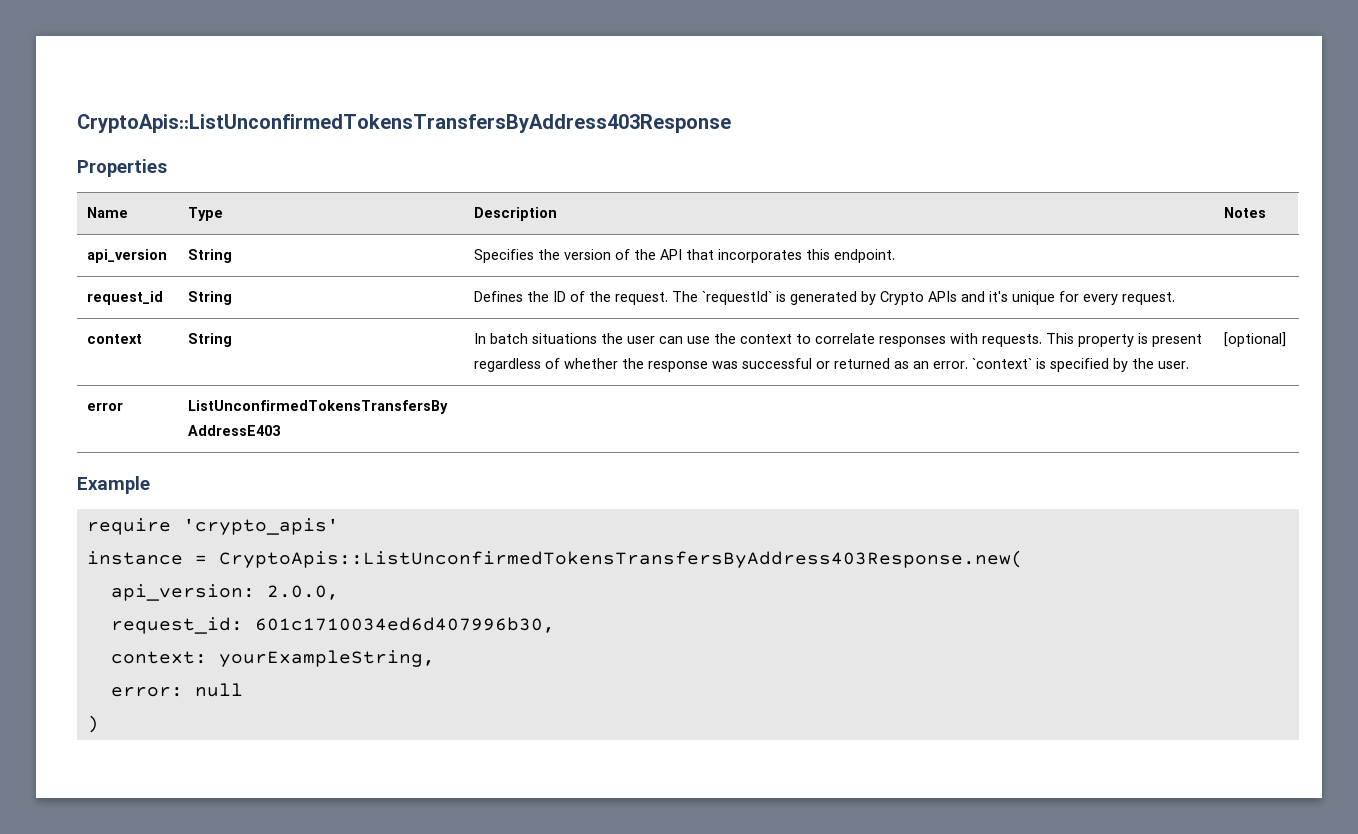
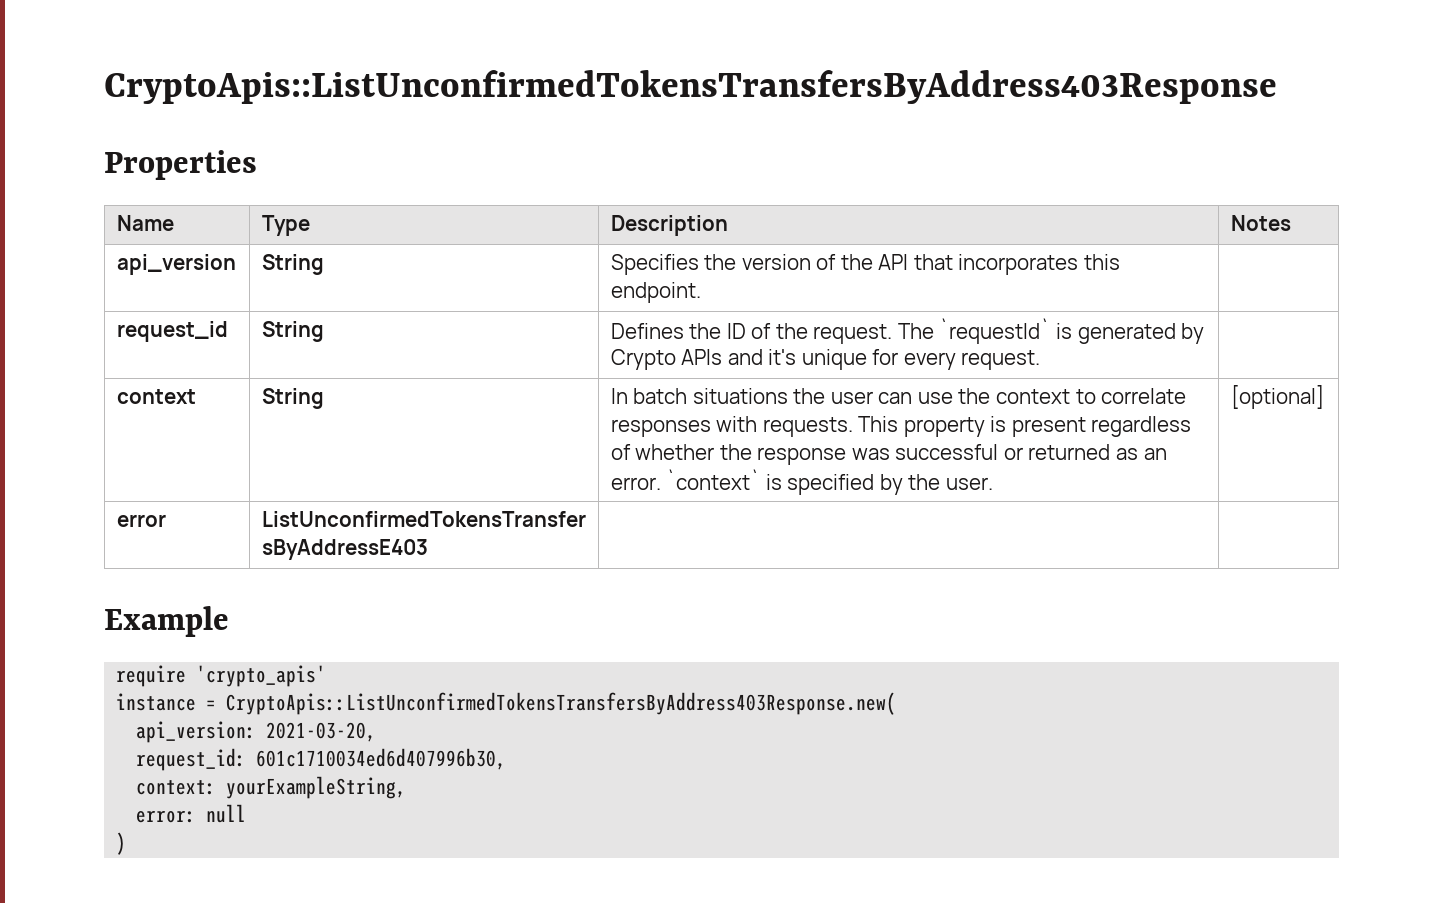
[266,585,339,600] 2.0.0, -> [266,722,377,742] 2021-03-20,

